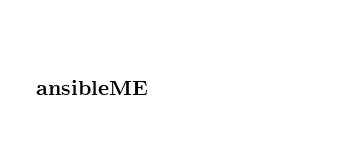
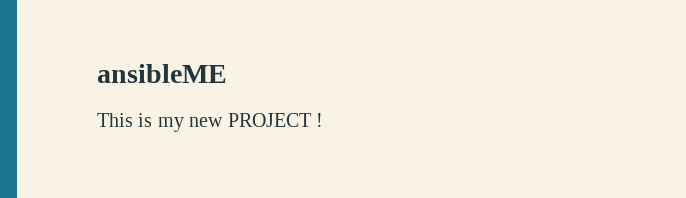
(148, 87) none -> [97,113,323,132] // This is my new PROJECT !

